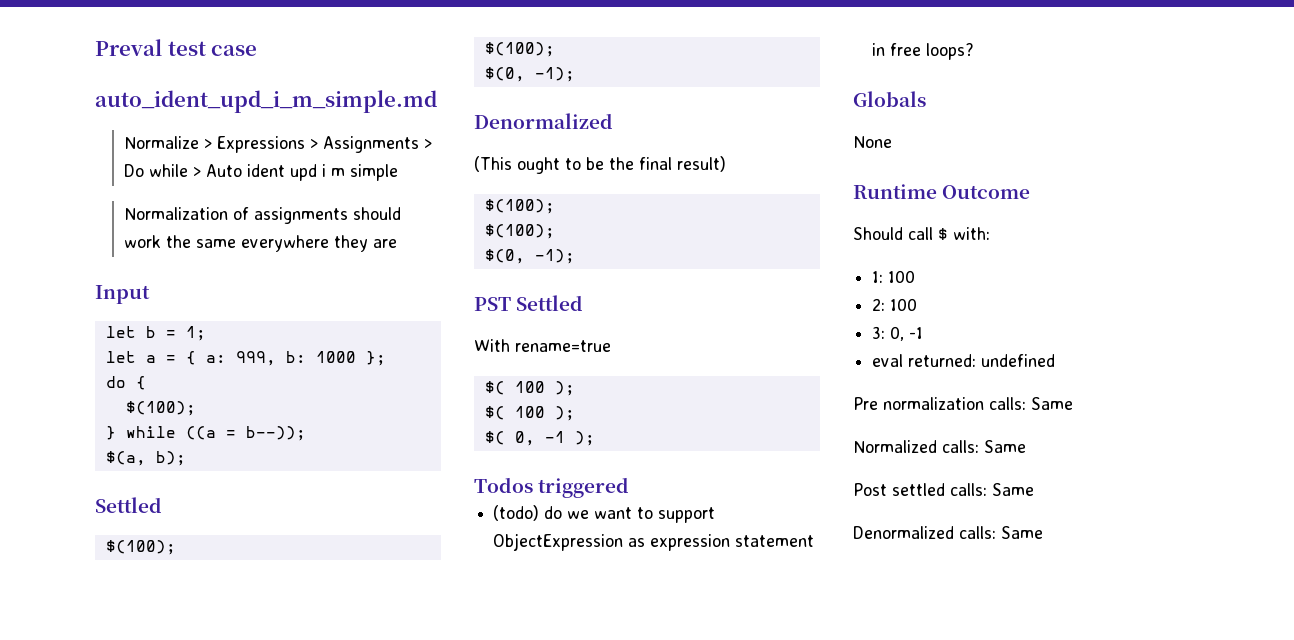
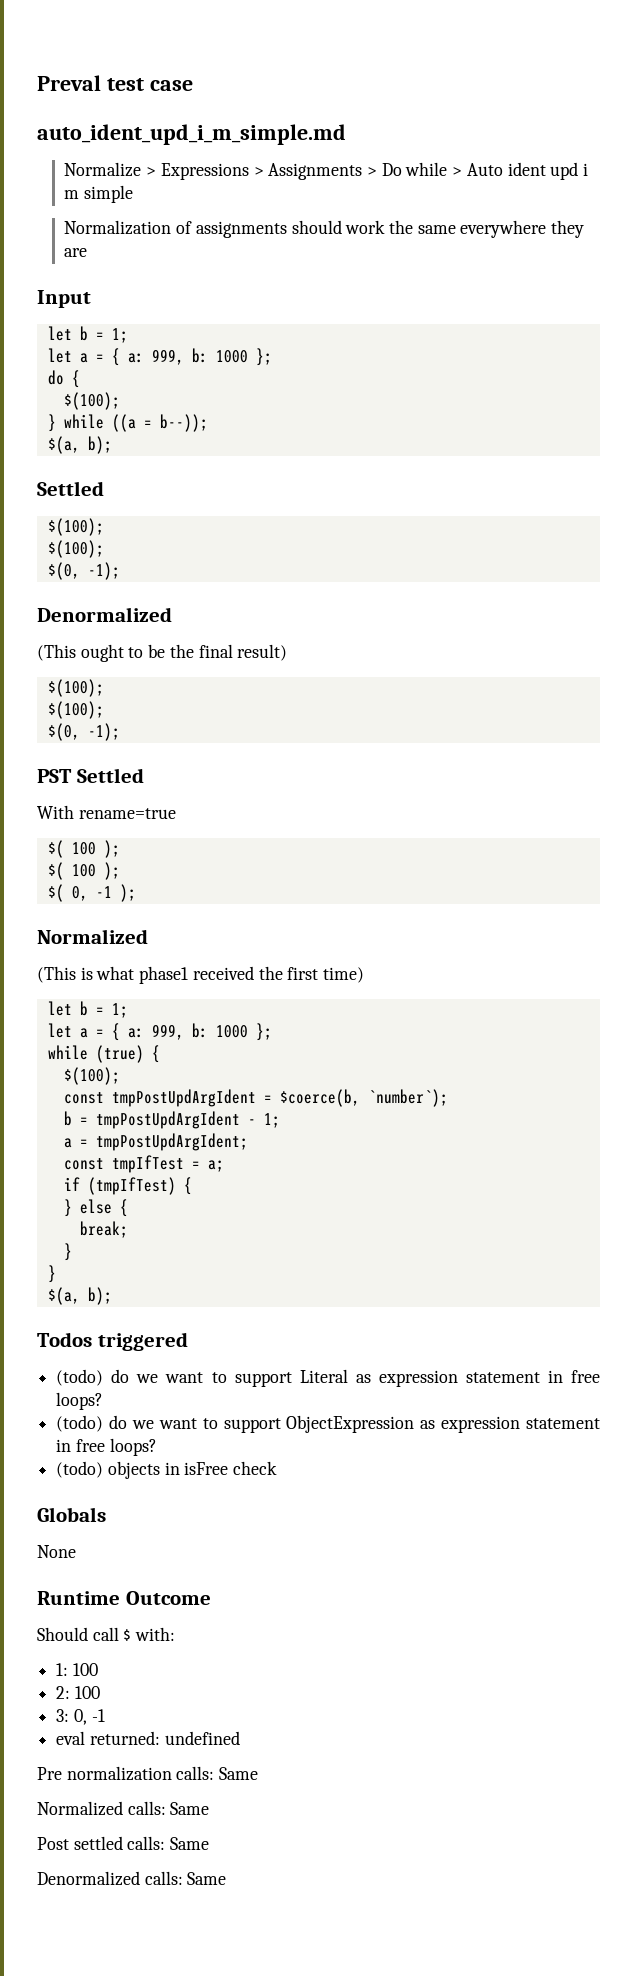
[474,477,630,498] Todos triggered -> [37,929,148,944] [37,966,365,984] [47,1001,128,1018] [47,1023,272,1041] [47,1045,160,1063] [63,1067,120,1085] [63,1089,448,1107] [63,1111,280,1129] [63,1133,248,1151] [63,1155,224,1173] [63,1177,192,1195] [63,1199,128,1217] [79,1221,128,1238] [63,1243,72,1261] [47,1265,56,1283] [47,1287,112,1305] [37,1332,188,1351] [56,1369,600,1387] [56,1392,104,1410] Normalized // (This is what phase1 received the first time) // let b = 1; // let a = { a: 999, b: 1000 }; // while (true) { // $(100); // const tmpPostUpdArgIdent = $coerce(b, `number`); // b = tmpPostUpdArgIdent - 1; // a = tmpPostUpdArgIdent; // const tmpIfTest = a; // if (tmpIfTest) { // } else { // break; // } // } // $(a, b); // Todos triggered // (todo) do we want to support Literal as expression statement in free loops?
(975, 51) none -> [56,1461,278,1479] // (todo) objects in isFree check

